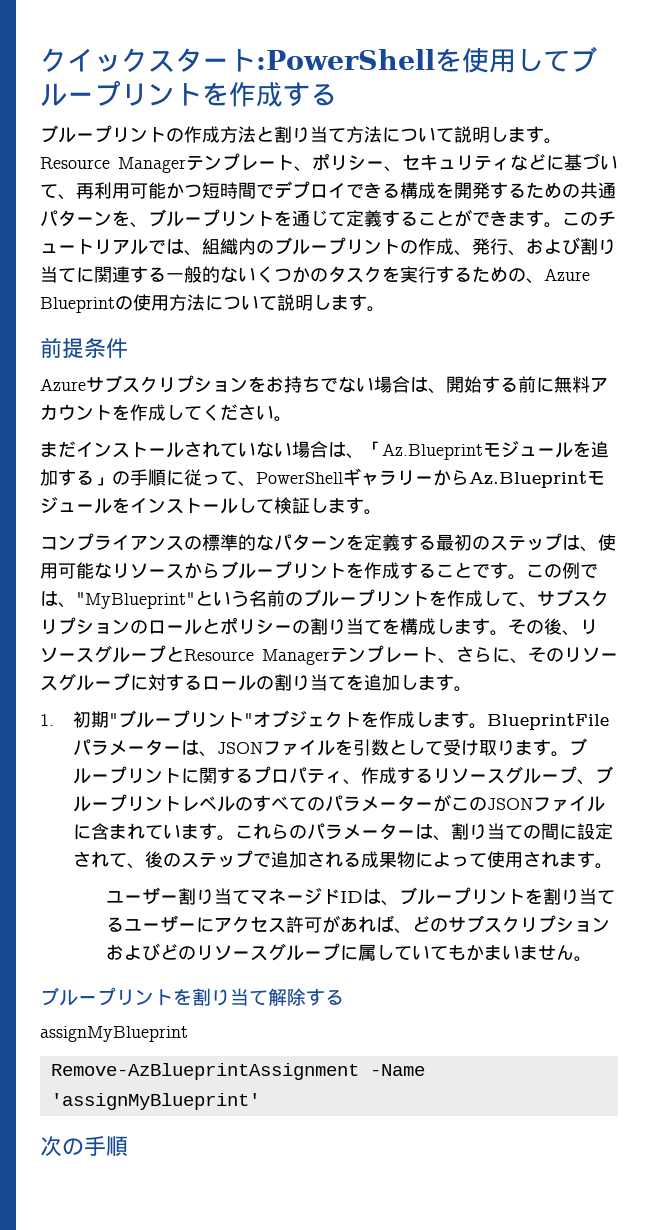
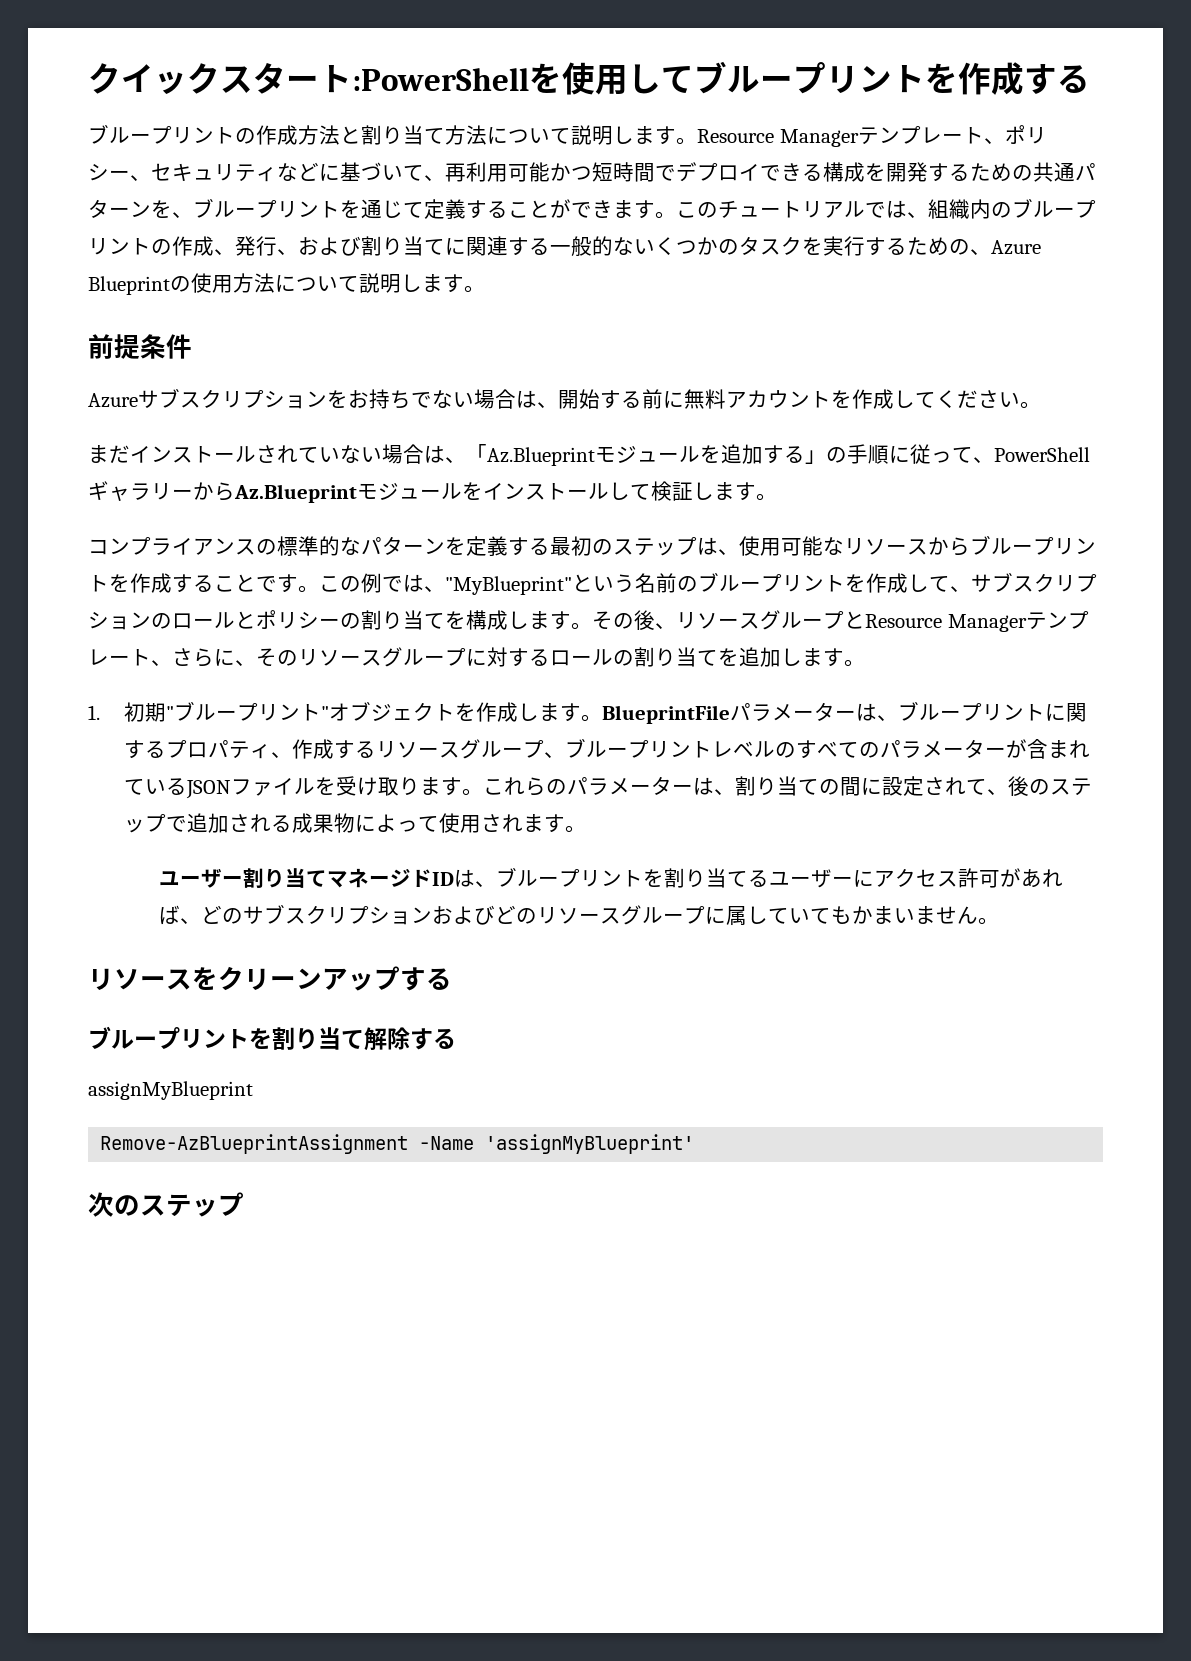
[217,739,570,757] JSONファイルを引数として受け取ります。 -> (898, 718) none
[451,795,606,812] [73,823,182,840] このJSONファイルに含まれてい -> [1026,739,1090,759] [123,776,420,799] 含まれているJSONファイルを受け取り
(593, 959) none -> [88,966,452,991] // リソースをクリーンアップする
[84,1136,128,1157] 手順 -> [140,1192,244,1217] ステップ

